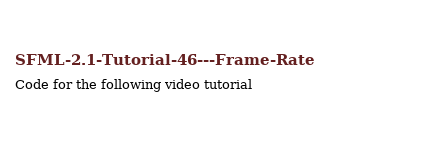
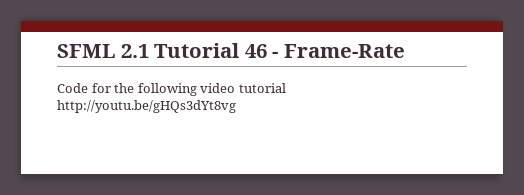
[15,54,315,65] SFML-2.1-Tutorial-46---Frame-Rate -> [57,43,405,58] SFML 2.1 Tutorial 46 - Frame-Rate
(252, 84) none -> [57,100,236,113] http://youtu.be/gHQs3dYt8vg

